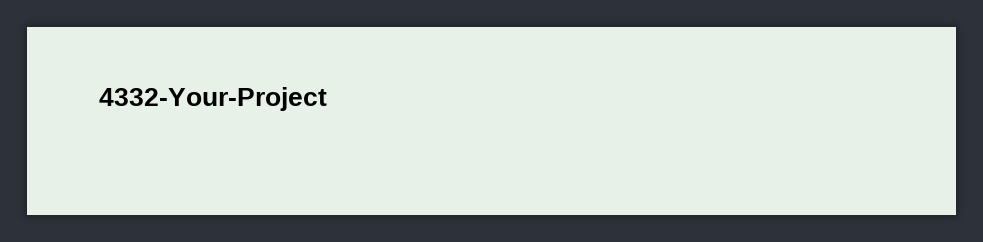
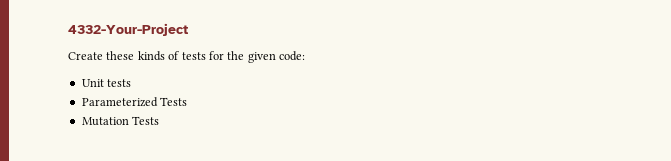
(327, 99) none -> [68,51,305,63] [81,79,132,87] [81,97,188,107] [81,116,160,126] // Create these kinds of tests for the given code: // Unit tests // Parameterized Tests // Mutation Tests

